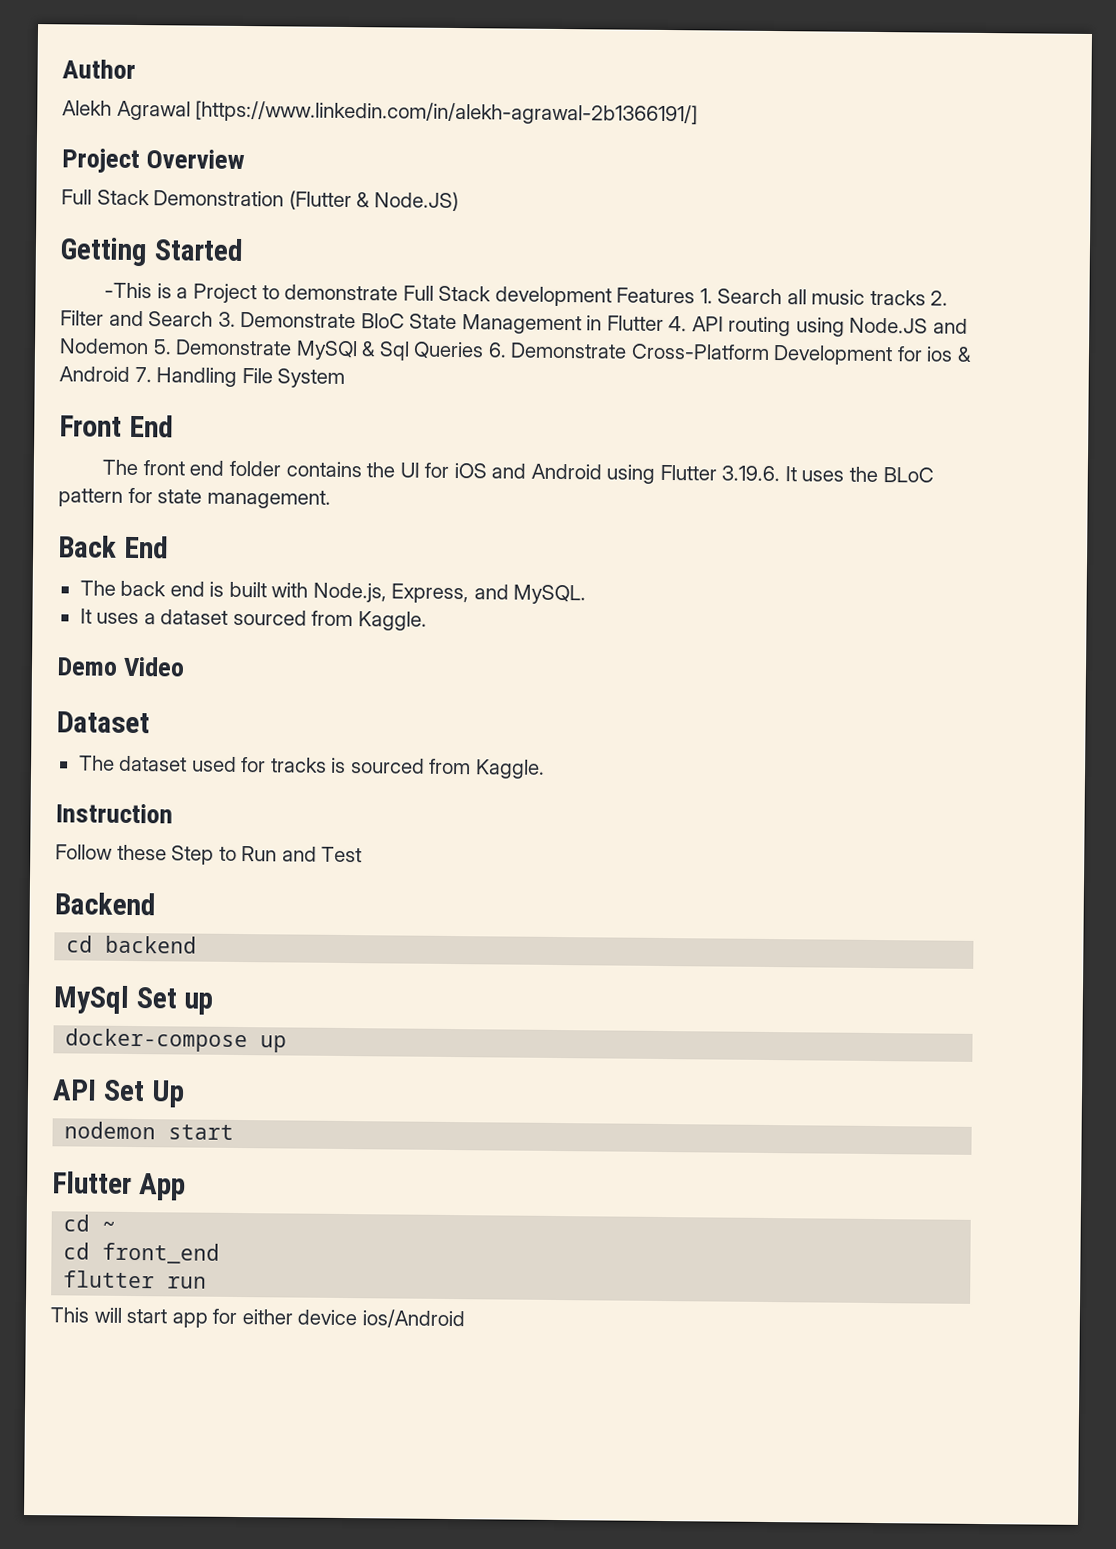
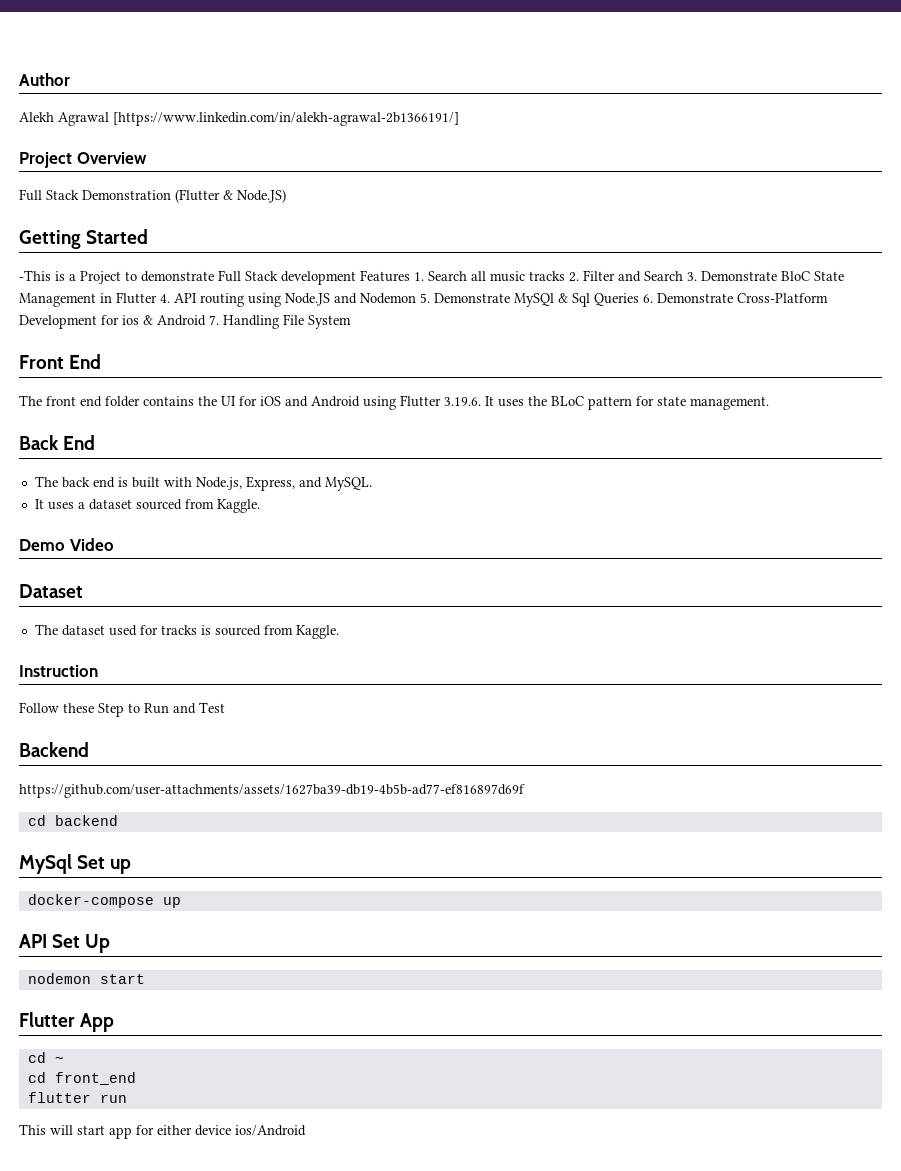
(156, 904) none -> [19,784,525,798] // https://github.com/user-attachments/assets/1627ba39-db19-4b5b-ad77-ef816897d69f

